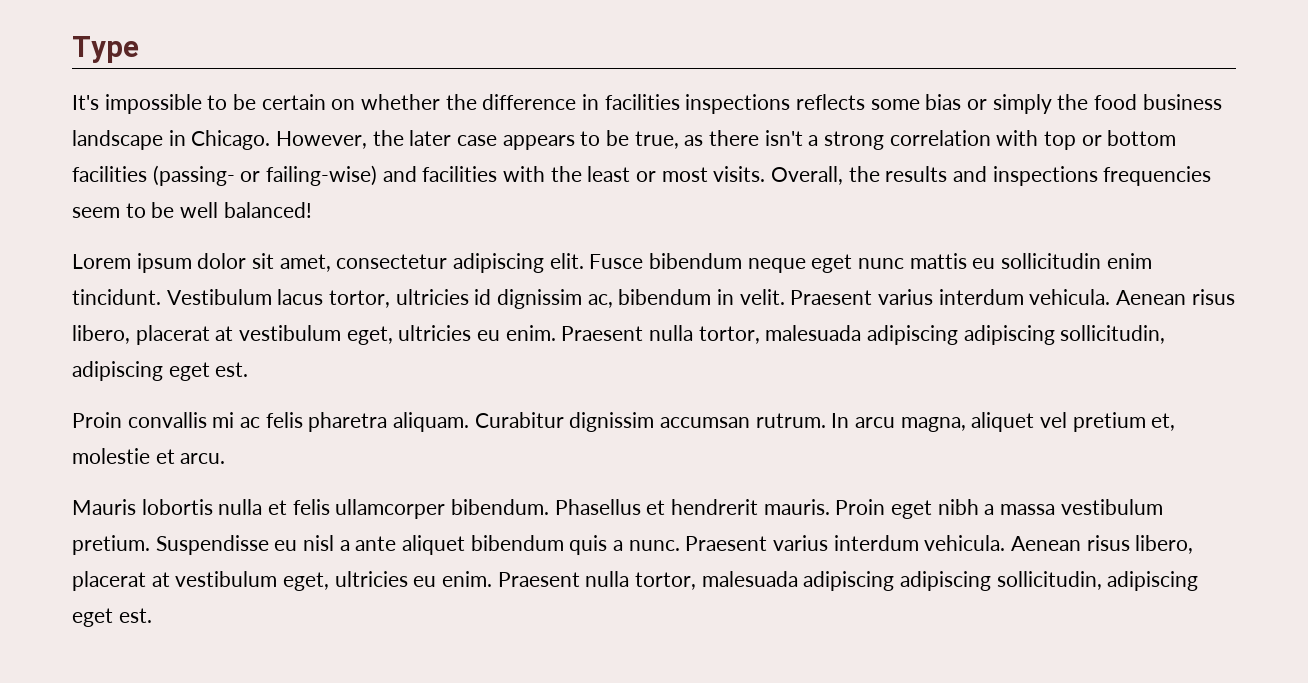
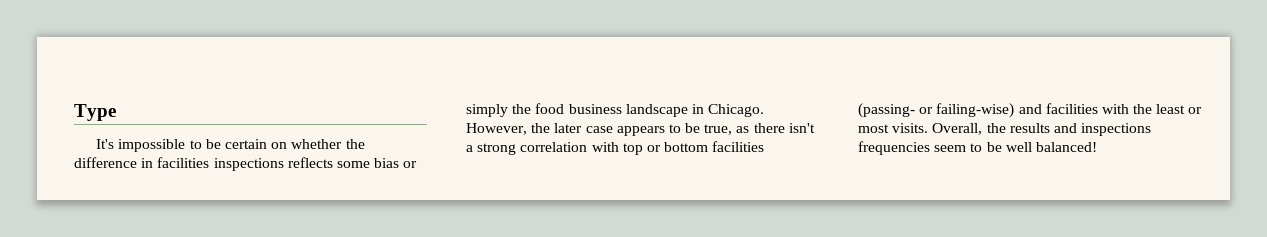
[72,253,1152,273] [72,289,1235,309] [72,325,1166,345] [72,361,249,381] [72,412,1176,432] [72,448,226,464] [72,499,1163,519] [72,535,1194,555] [72,571,1199,591] [72,608,152,627] // Lorem ipsum dolor sit amet, consectetur adipiscing elit. Fusce bibendum neque eget nunc mattis eu sollicitudin enim tincidunt. Vestibulum lacus tortor, ultricies id dignissim ac, bibendum in velit. Praesent varius interdum vehicula. Aenean risus libero, placerat at vestibulum eget, ultricies eu enim. Praesent nulla tortor, malesuada adipiscing adipiscing sollicitudin, adipiscing eget est. // Proin convallis mi ac felis pharetra aliquam. Curabitur dignissim accumsan rutrum. In arcu magna, aliquet vel pretium et, molestie et arcu. // Mauris lobortis nulla et felis ullamcorper bibendum. Phasellus et hendrerit mauris. Proin eget nibh a massa vestibulum pretium. Suspendisse eu nisl a ante aliquet bibendum quis a nunc. Praesent varius interdum vehicula. Aenean risus libero, placerat at vestibulum eget, ultricies eu enim. Praesent nulla tortor, malesuada adipiscing adipiscing sollicitudin, adipiscing eget est. -> (1097, 147) none

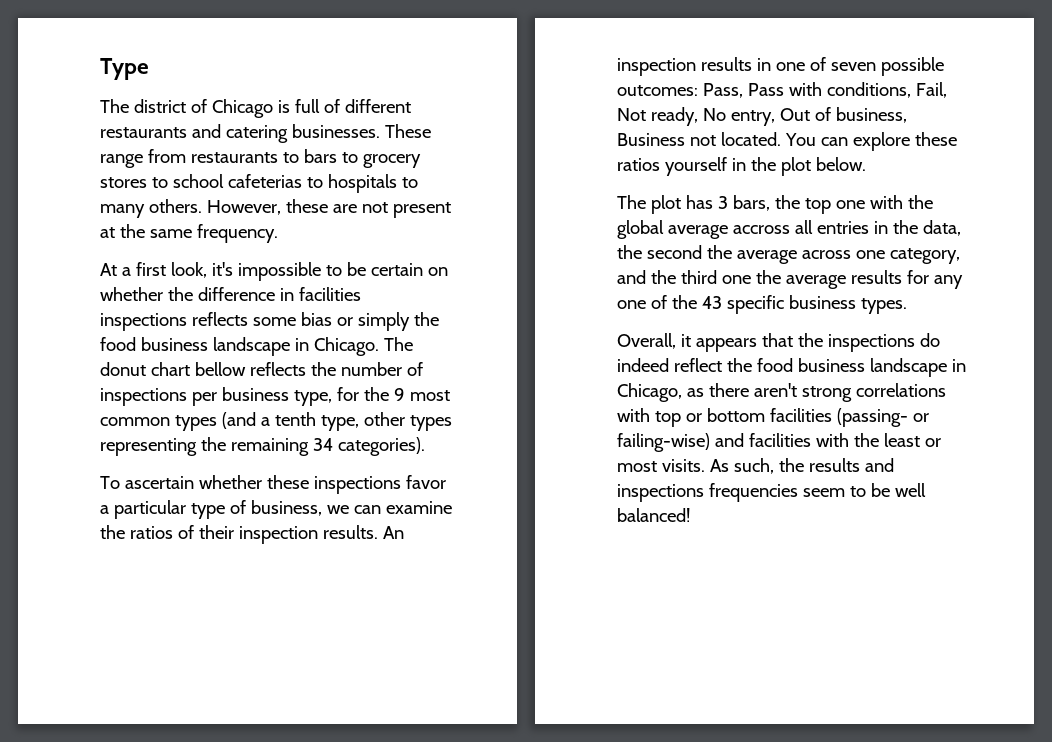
[96,139,115,149] It's -> [100,99,411,118] [100,124,431,143] [100,149,421,168] [100,174,418,193] [100,199,451,218] [100,224,278,243] [100,262,233,278] The district of Chicago is full of different restaurants and catering businesses. These range from restaurants to bars to grocery stores to school cafeterias to hospitals to many others. However, these are not present at the same frequency. // At a first look, it's
[466,123,815,136] [466,142,588,155] However, the later case appears to be true, as there isn't a strong correlation -> [383,337,413,351] [100,362,423,376] [100,387,450,406] [100,412,452,431] [100,437,425,456] [100,475,446,494] [100,500,452,519] [100,525,404,544] [617,57,944,76] [617,82,947,98] [617,107,907,126] [617,132,957,151] [617,157,866,176] [617,195,933,214] [617,220,961,239] [617,245,960,264] [617,270,963,289] [617,295,907,314] [617,333,940,352] [617,358,966,377] [617,383,946,402] The donut chart bellow reflects the number of inspections per business type, for the 9 most common types (and a tenth type, other types representing the remaining 34 categories). // To ascertain whether these inspections favor a particular type of business, we can examine the ratios of their inspection results. An inspection results in one of seven possible outcomes: Pass, Pass with conditions, Fail, Not ready, No entry, Out of business, Business not located. You can explore these ratios yourself in the plot below. // The plot has 3 bars, the top one with the global average accross all entries in the data, the second the average across one category, and the third one the average results for any one of the 43 specific business types. // Overall, it appears that the inspections do indeed reflect the food business landscape in Chicago, as there aren't strong correlations
[932,123,983,135] Overall, -> [709,458,774,474] As such,

